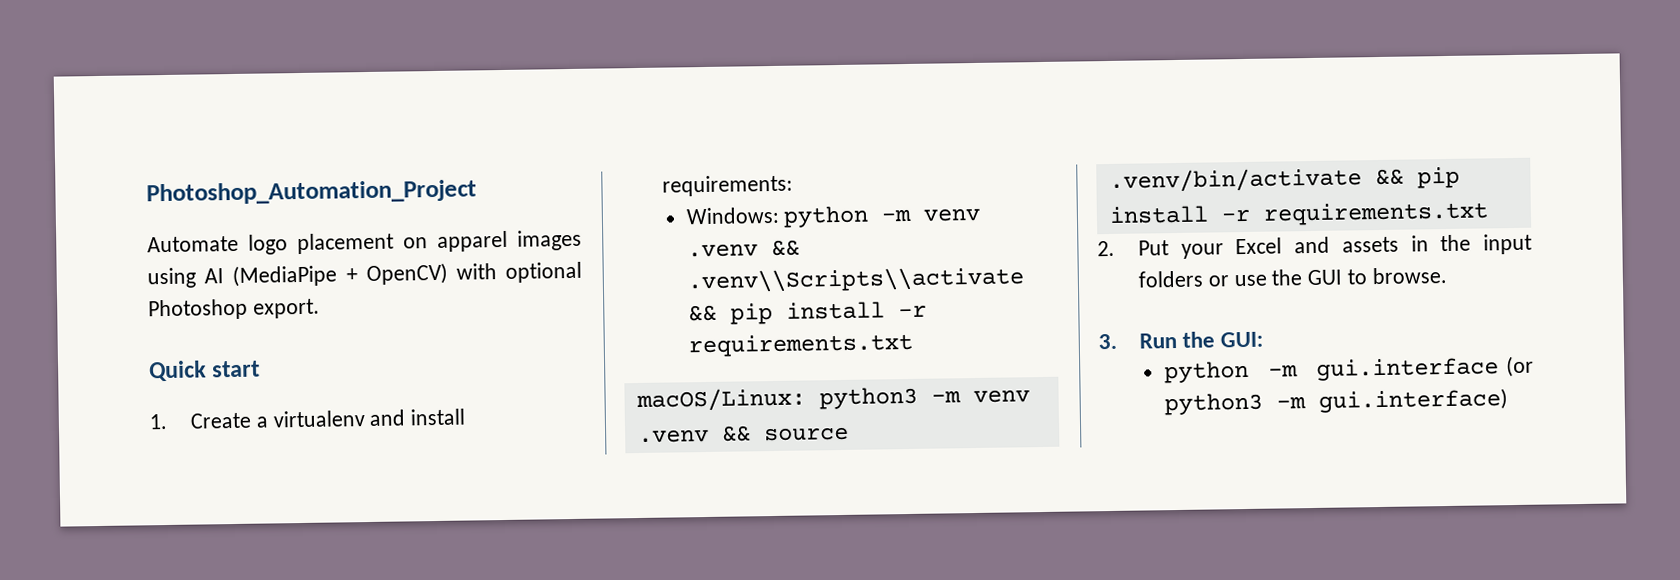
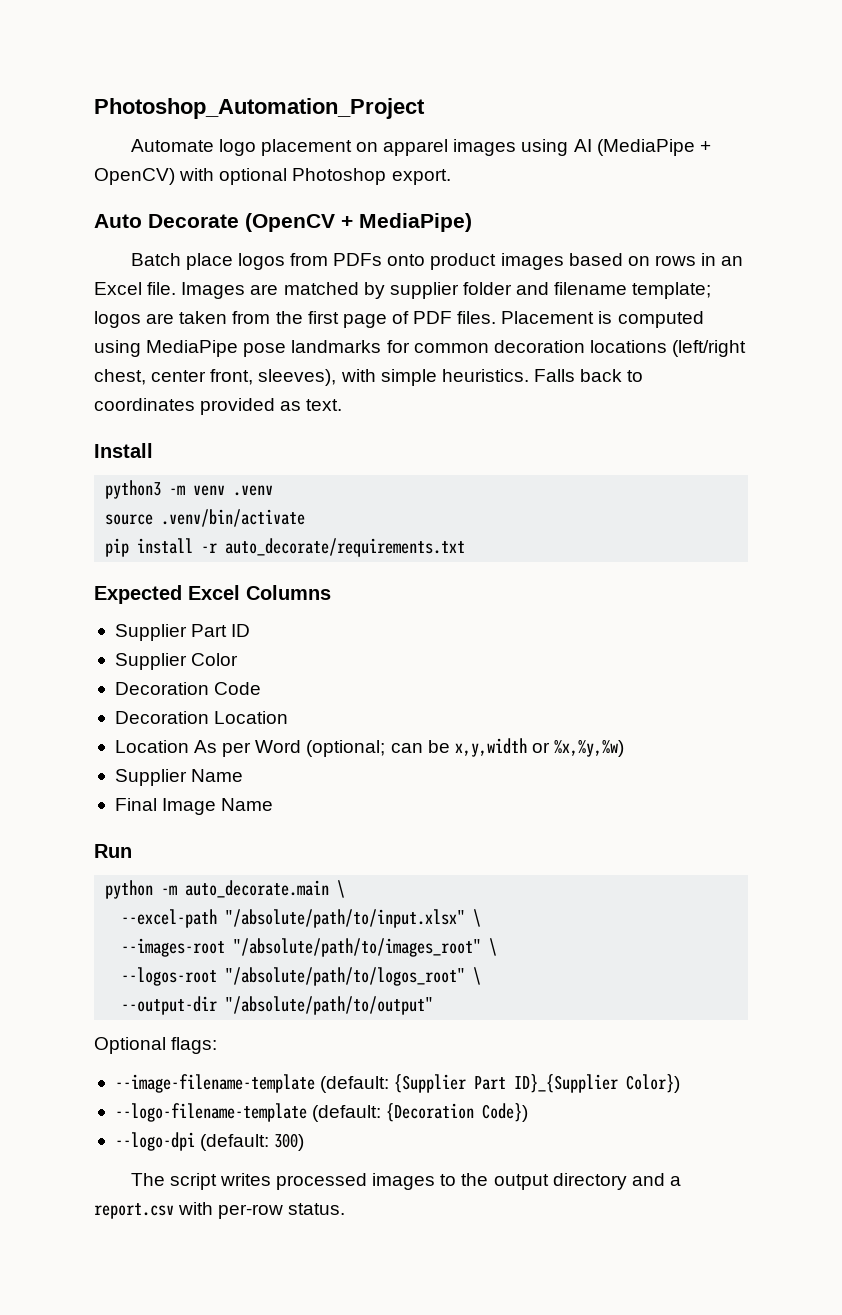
[148,360,261,382] [149,408,466,430] [661,174,793,197] [685,205,981,228] [686,239,800,258] [686,266,1024,294] [687,301,927,325] [687,332,913,358] [635,387,806,413] Quick start // 1. Create a virtualenv and install requirements: // Windows: python -m venv .venv && .venv\\Scripts\\activate && pip install -r requirements.txt // macOS/Linux: -> [94,213,472,232] [130,253,744,270] [94,282,712,299] [94,311,704,328] [94,340,747,357] [94,369,644,386] [94,398,343,415] [94,443,153,458] Auto Decorate (OpenCV + MediaPipe) // Batch place logos from PDFs onto product images based on rows in an Excel file. Images are matched by supplier folder and filename template; logos are taken from the first page of PDF files. Placement is computed using MediaPipe pose landmarks for common decoration locations (left/right chest, center front, sleeves), with simple heuristics. Falls back to coordinates provided as text. // Install //
[721,425,751,442] && -> (274, 490) //
[1374,166,1460,189] [1108,201,1489,226] [1097,233,1532,259] [1137,266,1447,288] [1098,333,1117,350] && pip install -r requirements.txt // 2. Put your Excel and assets in the input folders or use the GUI to browse. // 3. -> [105,538,466,557] [94,585,331,604] [114,624,251,641] [114,653,239,670] [114,682,262,695] [114,711,289,724] [114,738,625,757] [114,769,244,786] [114,798,274,815] // pip install -r auto_decorate/requirements.txt // Expected Excel Columns // Supplier Part ID // Supplier Color // Decoration Code // Decoration Location // Location As per Word (optional; can be x,y,width or %x,%y,%w) // Supplier Name // Final Image Name //
[1182,331,1264,348] [1163,355,1534,384] [1163,388,1508,416] the GUI: // python -m gui.interface (or python3 -m gui.interface) -> [105,880,346,899] [121,909,482,928] [121,938,498,957] [121,967,482,986] [121,996,434,1015] [94,1037,218,1054] [114,1074,681,1093] [114,1103,529,1122] [114,1132,305,1151] [130,1173,681,1190] [94,1202,346,1219] // python -m auto_decorate.main \ // --excel-path "/absolute/path/to/input.xlsx" \ // --images-root "/absolute/path/to/images_root" \ // --logos-root "/absolute/path/to/logos_root" \ // --output-dir "/absolute/path/to/output" // Optional flags: // --image-filename-template (default: {Supplier Part ID}_{Supplier Color}) // --logo-filename-template (default: {Decoration Code}) // --logo-dpi (default: 300) // The script writes processed images to the output directory and a report.csv with per-row status.

